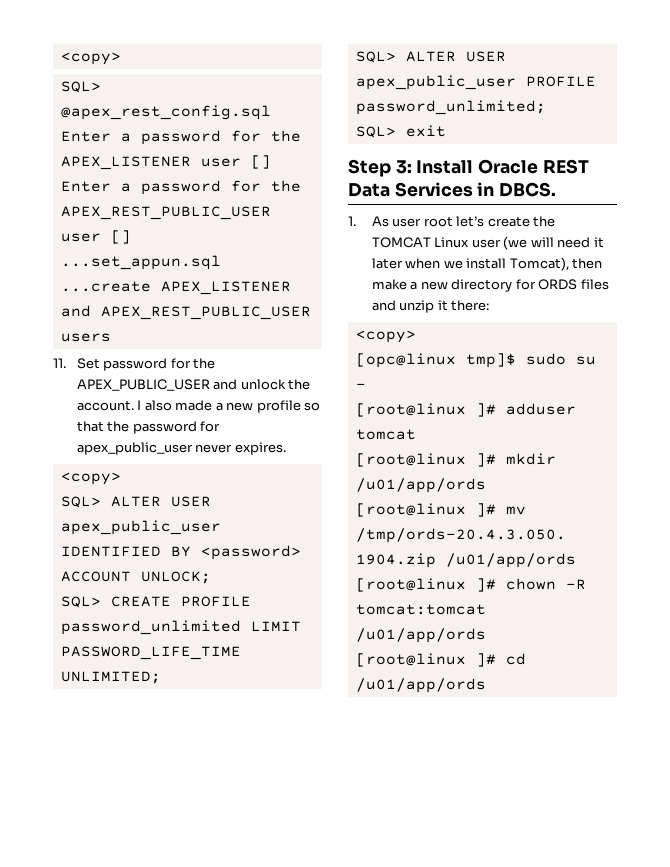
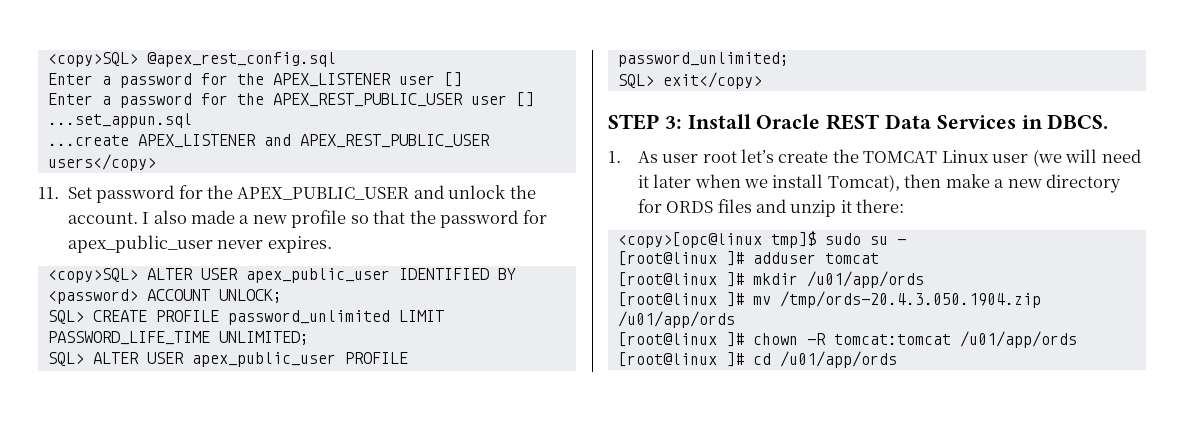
[60,52,121,65] [60,81,101,93] <copy> // SQL> -> [47,52,138,67] <copy>SQL>
[60,333,111,342] users -> [47,154,156,171] users</copy>
[60,472,121,485] [60,496,101,508] <copy> // SQL> -> [47,268,138,283] <copy>SQL>
[405,125,446,137] [348,159,391,177] exit // Step -> [662,72,762,89] [608,114,659,130] exit</copy> // STEP
[355,330,416,343] [355,353,456,368] <copy> // [opc@linux -> [617,232,762,248] <copy>[opc@linux

